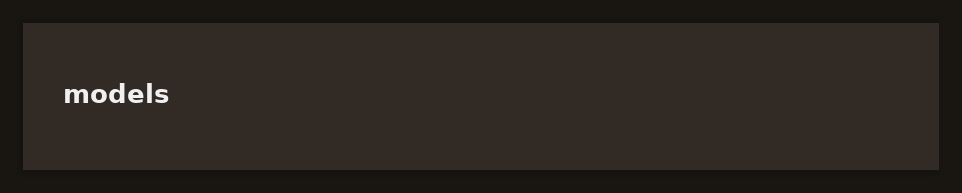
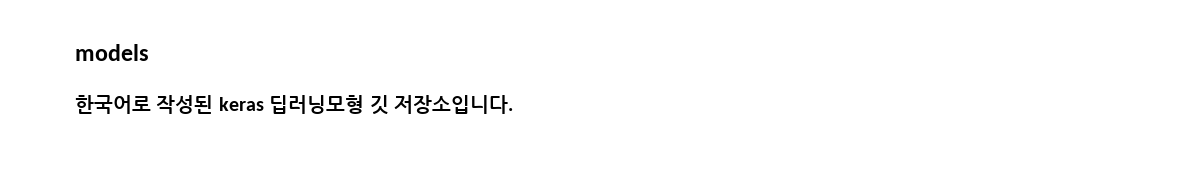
(169, 93) none -> [75,95,513,115] // 한국어로 작성된 keras 딥러닝모형 깃 저장소입니다.

